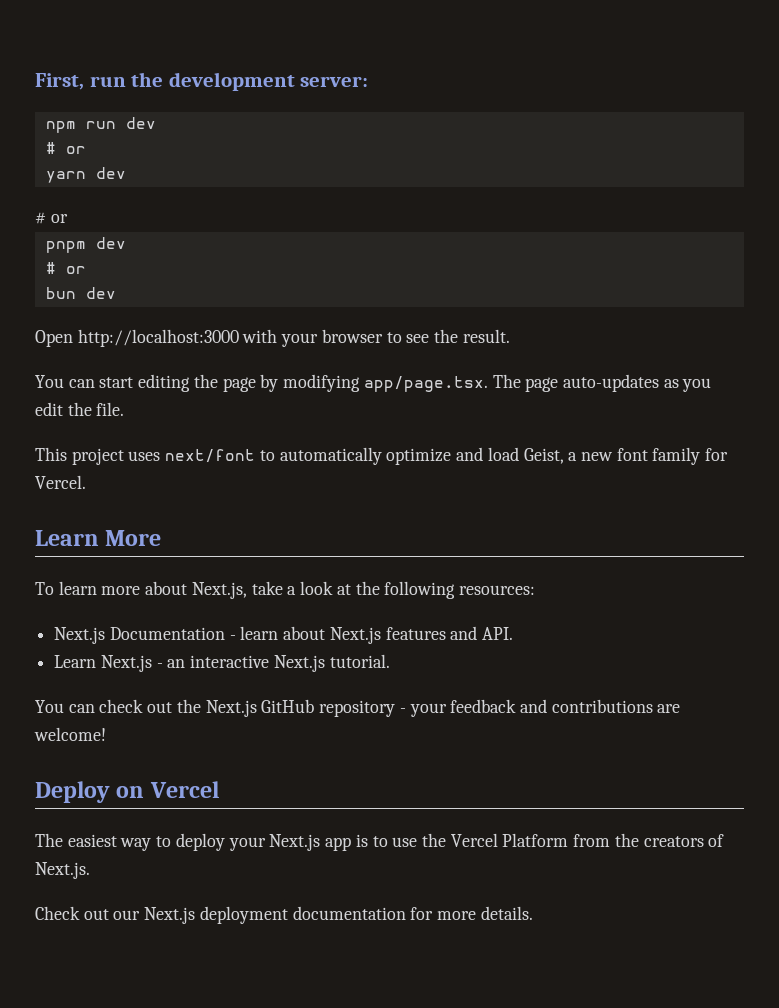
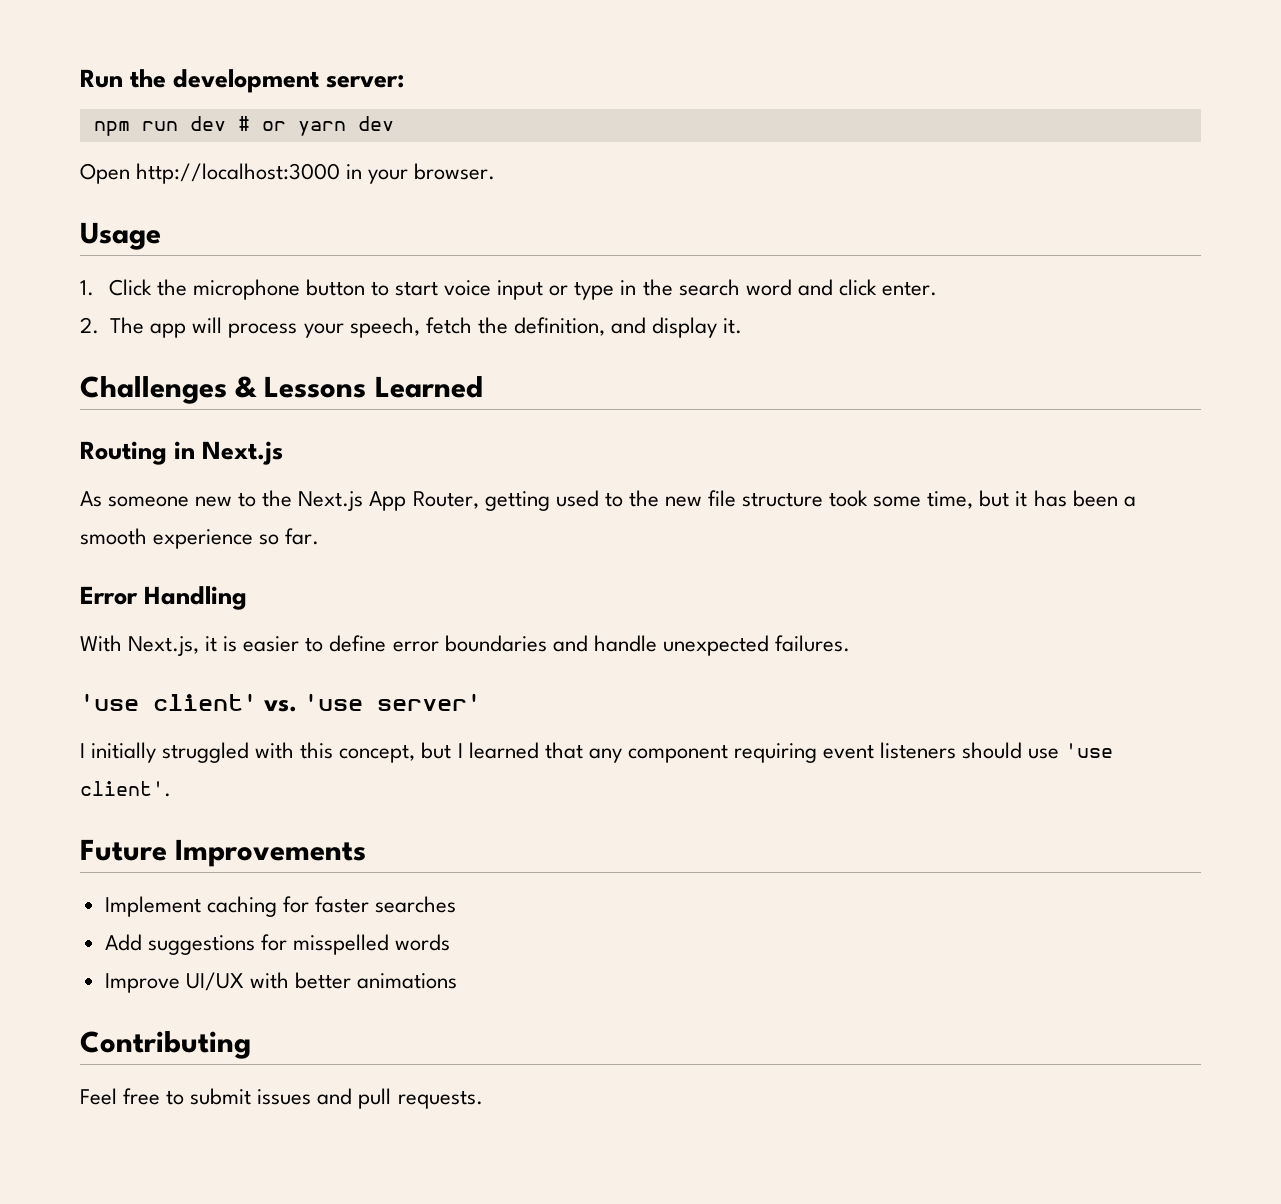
[35,73,126,90] First, run -> [80,69,123,88] Run
[45,142,86,154] // # or // -> [237,116,286,131] # or
[35,212,68,224] [45,237,126,253] [45,262,86,274] [45,287,116,299] [35,329,510,347] [35,374,712,392] [35,402,125,416] [35,447,729,465] [35,475,86,489] [35,530,162,546] [35,581,535,599] [54,626,514,644] [54,654,390,672] [35,699,681,717] [34,727,106,741] [35,781,219,803] [35,833,725,851] [35,862,90,879] [35,906,533,924] # or // pnpm dev // # or // bun dev // Open http://localhost:3000 with your browser to see the result. // You can start editing the page by modifying app/page.tsx. The page auto-updates as you edit the file. // This project uses next/font to automatically optimize and load Geist, a new font family for Vercel. // Learn More // To learn more about Next.js, take a look at the following resources: // Next.js Documentation - learn about Next.js features and API. // Learn Next.js - an interactive Next.js tutorial. // You can check out the Next.js GitHub repository - your feedback and contributions are welcome! // Deploy on Vercel // The easiest way to deploy your Next.js app is to use the Vercel Platform from the creators of Next.js. // Check out our Next.js deployment documentation for more details. -> [80,163,496,184] [80,222,161,250] [80,279,937,300] [80,317,743,338] [80,376,483,404] [80,441,284,465] [80,490,1136,511] [80,528,320,549] [80,586,248,610] [80,635,850,656] [80,693,482,712] [80,742,1114,763] [80,781,171,797] [80,839,367,867] [104,896,457,917] [104,934,451,955] [104,972,458,993] [80,1031,251,1059] [80,1088,483,1109] Open http://localhost:3000 in your browser. // Usage // 1. Click the microphone button to start voice input or type in the search word and click enter. // 2. The app will process your speech, fetch the definition, and display it. // Challenges & Lessons Learned // Routing in Next.js // As someone new to the Next.js App Router, getting used to the new file structure took some time, but it has been a smooth experience so far. // Error Handling // With Next.js, it is easier to define error boundaries and handle unexpected failures. // 'use client' vs. 'use server' // I initially struggled with this concept, but I learned that any component requiring event listeners should use 'use client'. // Future Improvements // Implement caching for faster searches // Add suggestions for misspelled words // Improve UI/UX with better animations // Contributing // Feel free to submit issues and pull requests.

